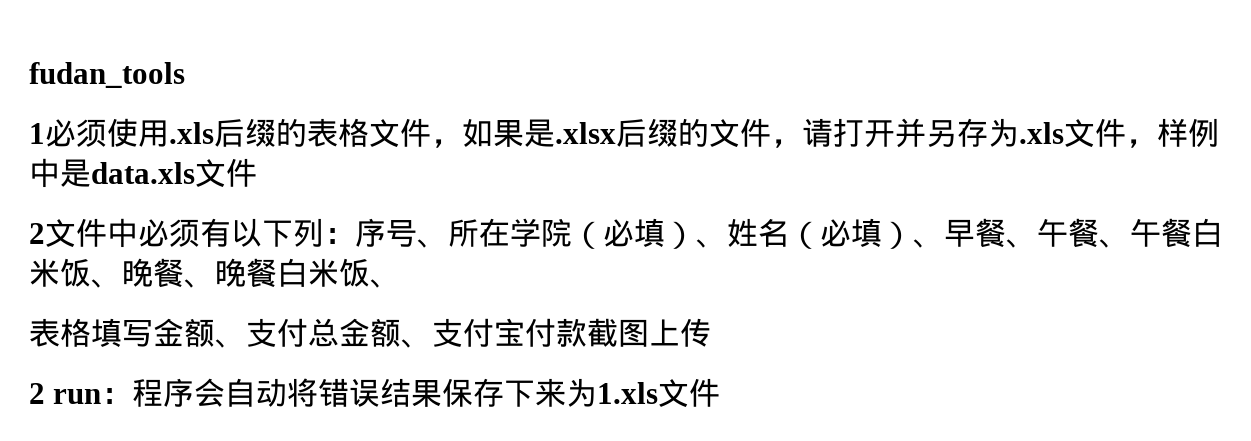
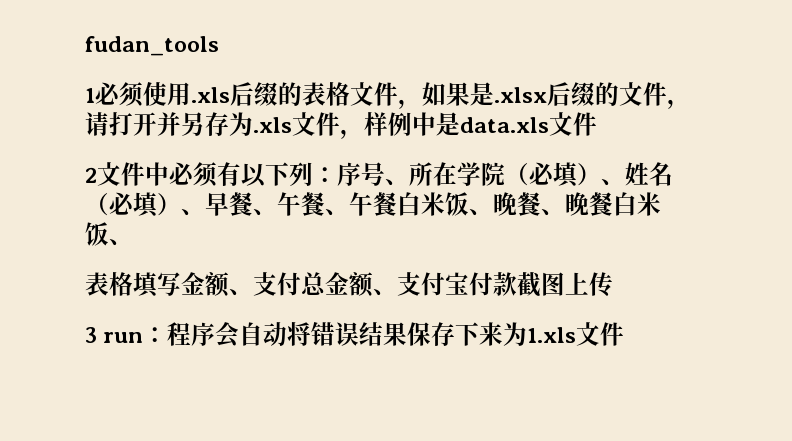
[29,383,45,404] 2 -> [85,327,97,343] 3

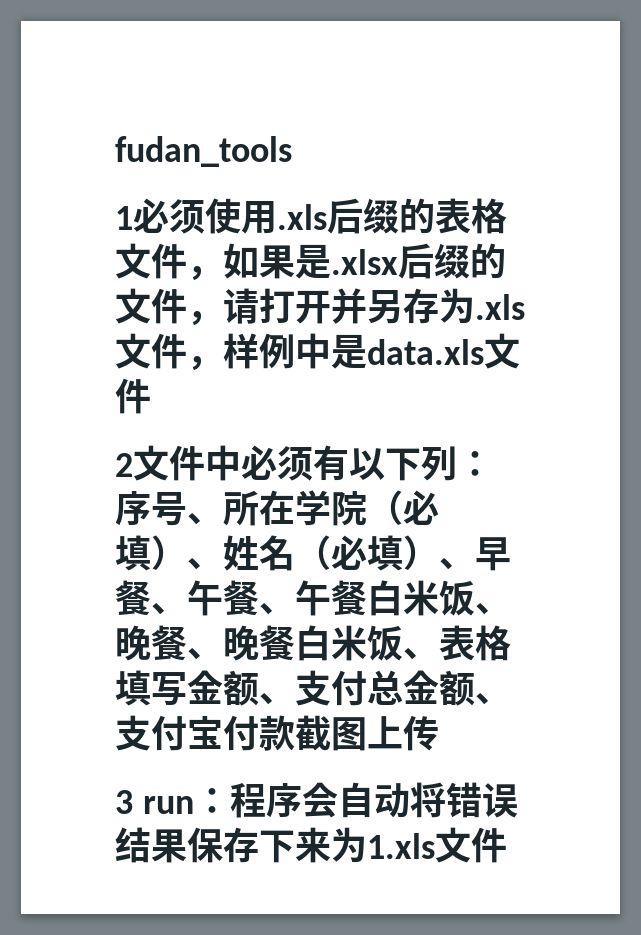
(133, 242) // -> (439, 654) none

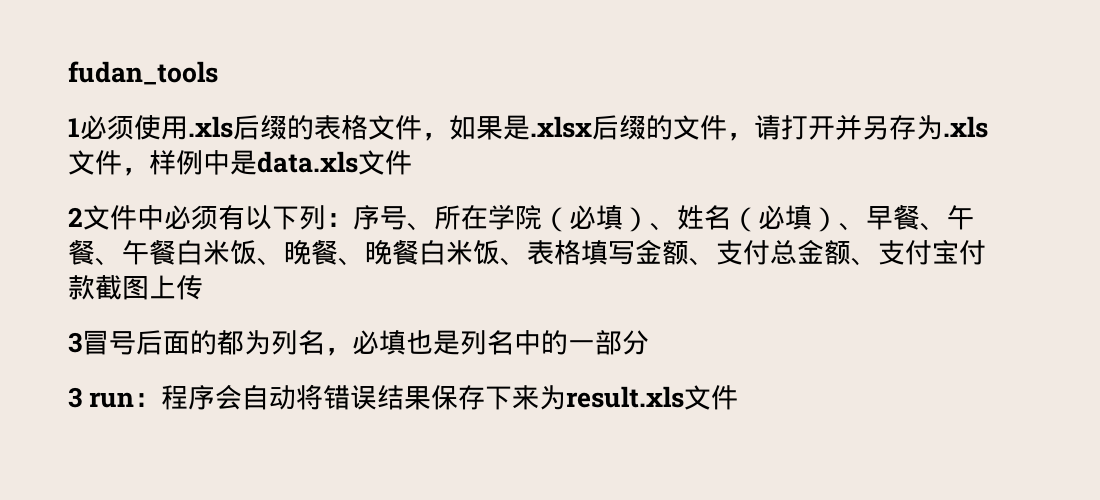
(439, 733) none -> [68,330,649,356] // 3冒号后面的都为列名，必填也是列名中的一部分
[367,833,435,859] 1.xls -> [566,386,685,408] result.xls

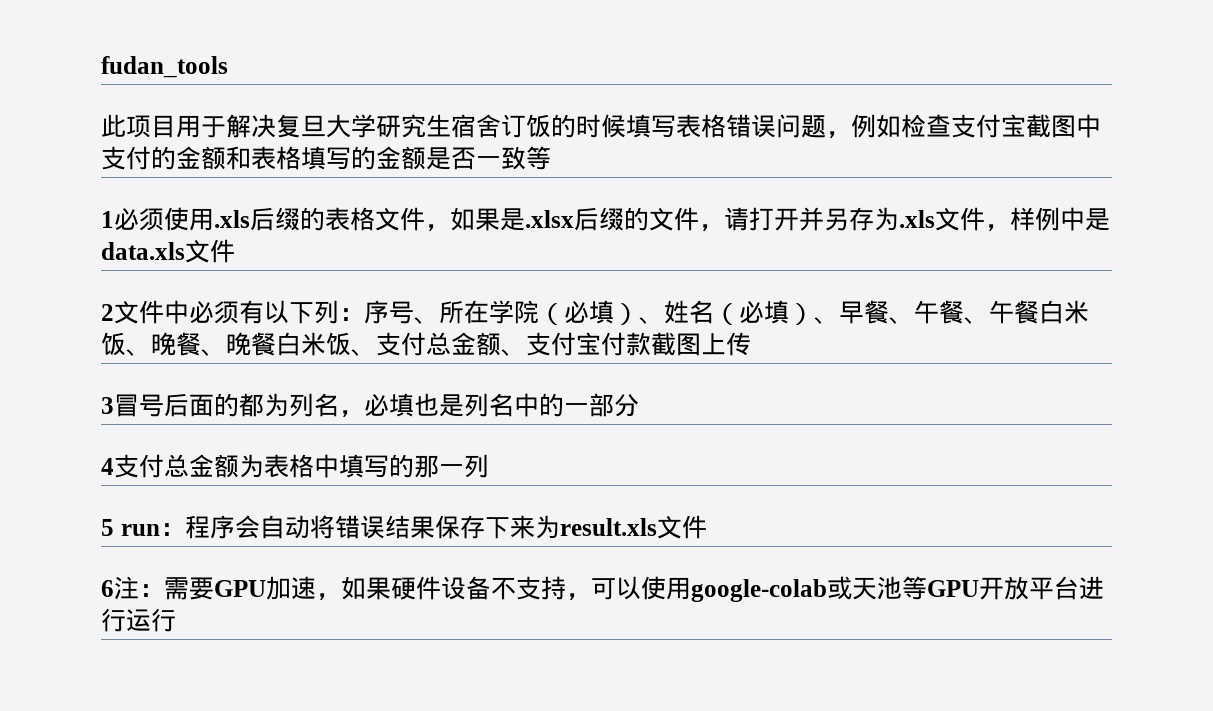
(218, 73) none -> [101,114,1101,139] [101,146,551,170] // 此项目用于解决复旦大学研究生宿舍订饭的时候填写表格错误问题，例如检查支付宝截图中支付的金额和表格填写的金额是否一致等
[527,240,716,266] 表格填写金额、 -> (376, 352) none
[68,387,82,408] 3 -> [101,454,489,478] [101,519,114,536] 4支付总金额为表格中填写的那一列 // 5
(739, 397) none -> [101,576,1104,602] [101,608,176,632] // 6注：需要GPU加速，如果硬件设备不支持，可以使用google-colab或天池等GPU开放平台进行运行

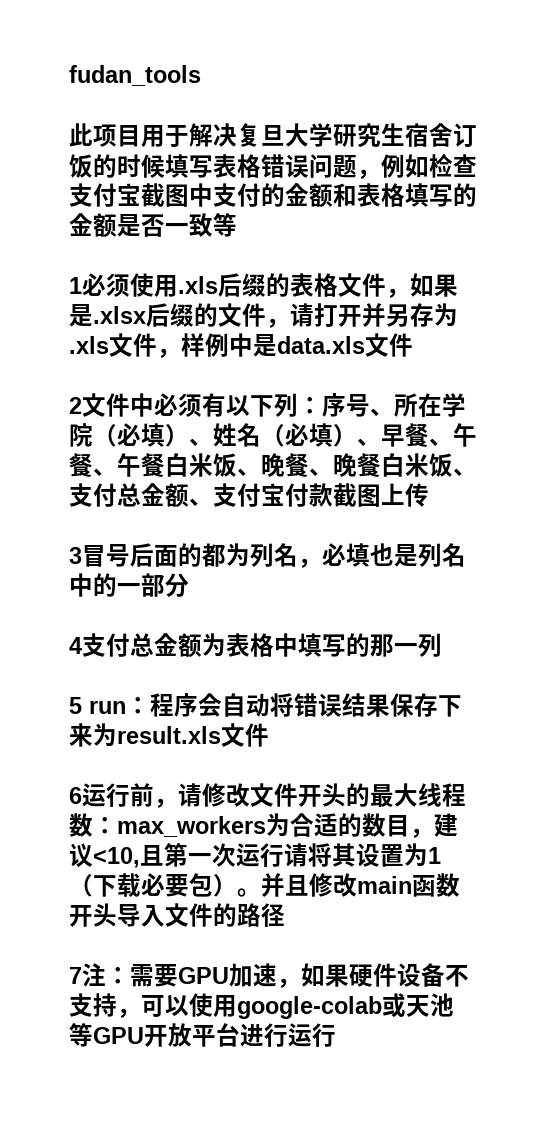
(114, 588) none -> [82,783,466,808] [69,813,458,838] [69,843,441,868] [69,873,460,898] [69,903,285,927] [69,967,82,984] 运行前，请修改文件开头的最大线程数：max_workers为合适的数目，建议<10,且第一次运行请将其设置为1（下载必要包）。并且修改main函数开头导入文件的路径 // 7

